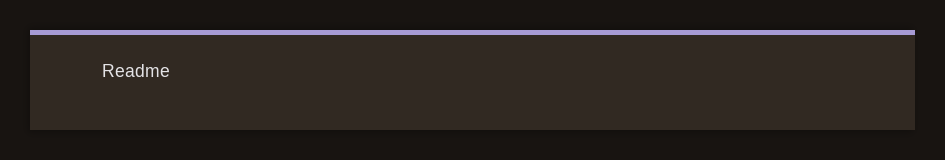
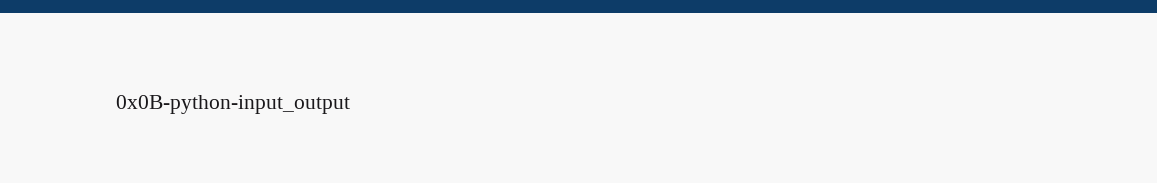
[102,64,170,77] Readme -> [116,95,350,114] 0x0B-python-input_output

